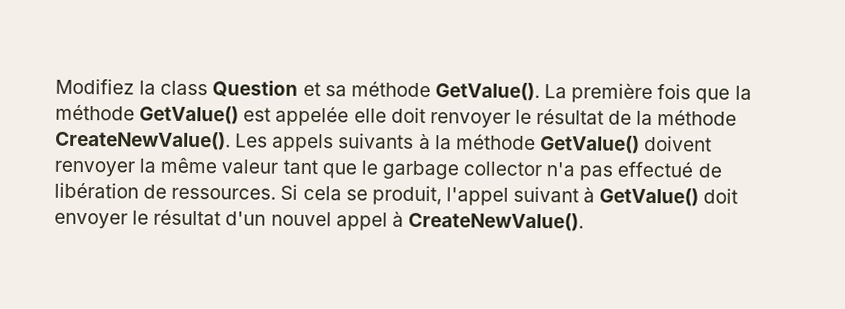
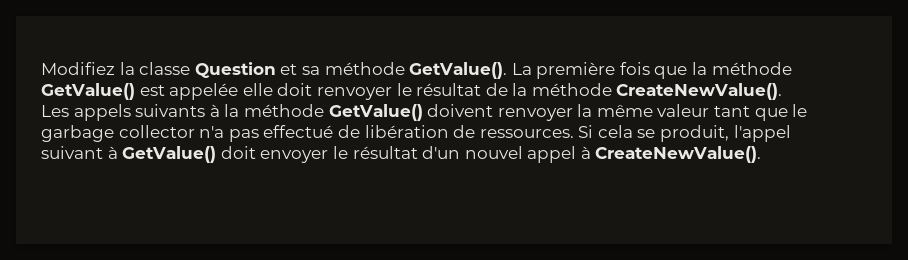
[160,80,209,96] class -> [139,62,191,75] classe

